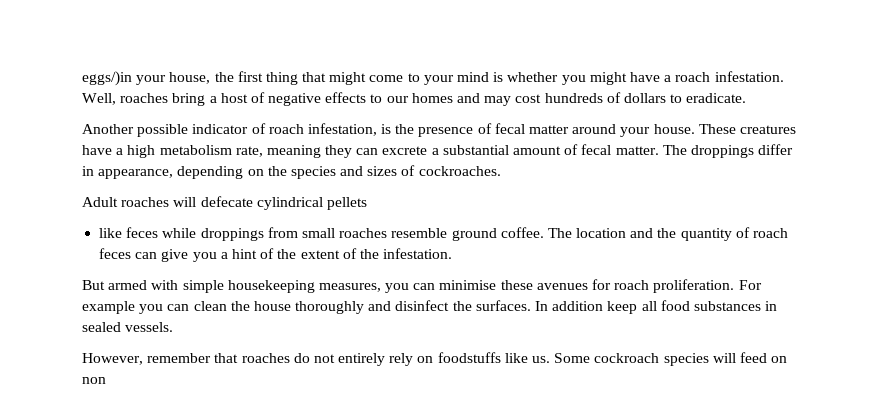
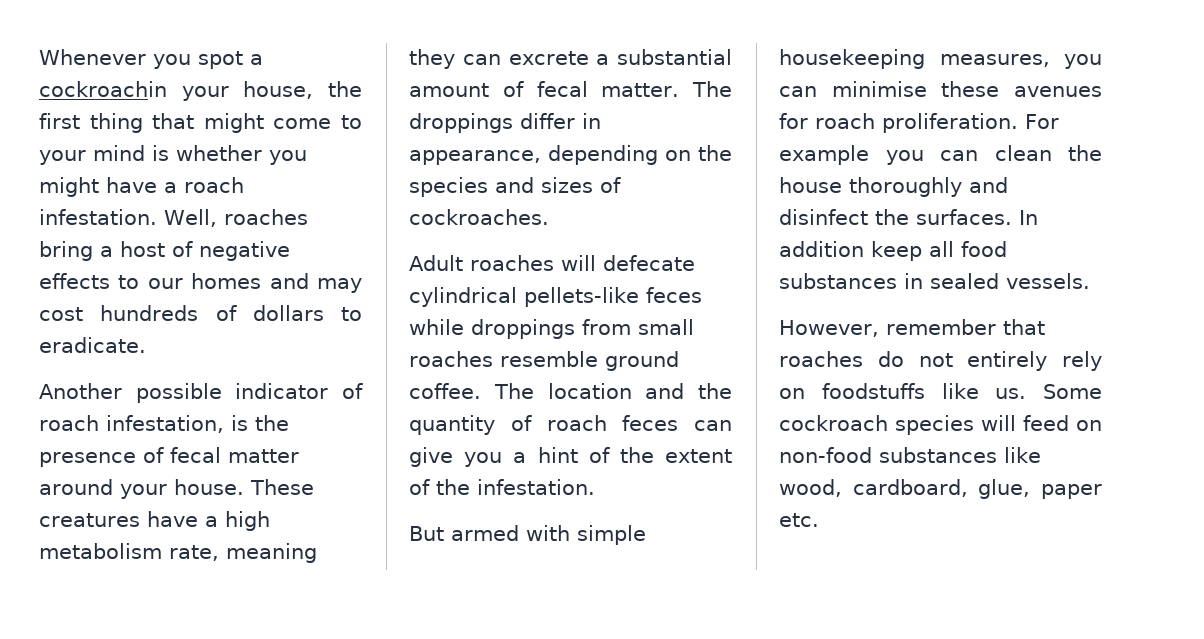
[82,71,132,86] eggs/)in -> [39,49,263,69] [39,81,167,97] Whenever you spot a cockroachin
[326,197,367,210] [99,228,123,238] pellets // like -> [524,287,639,307] pellets-like
[82,377,106,384] non -> [779,447,1041,463] [779,479,1102,499] [779,513,819,527] non-food substances like wood, cardboard, glue, paper etc.

